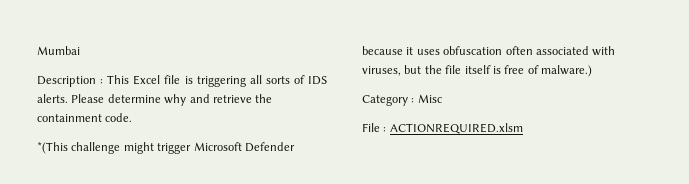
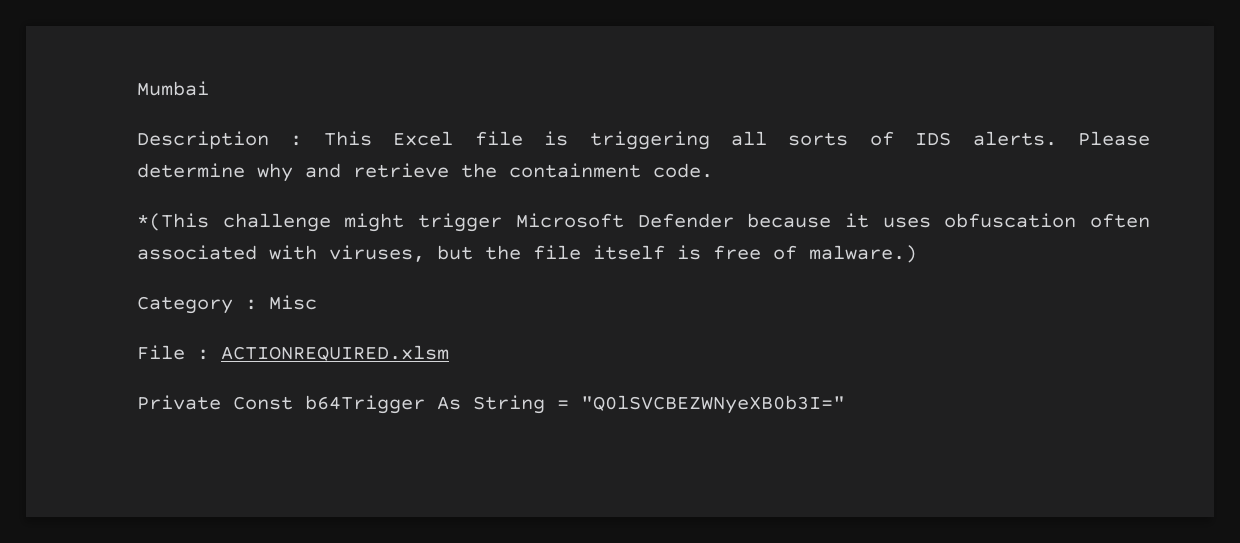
(523, 128) none -> [137,395,845,414] // Private Const b64Trigger As String = "Q0lSVCBEZWNyeXB0b3I="

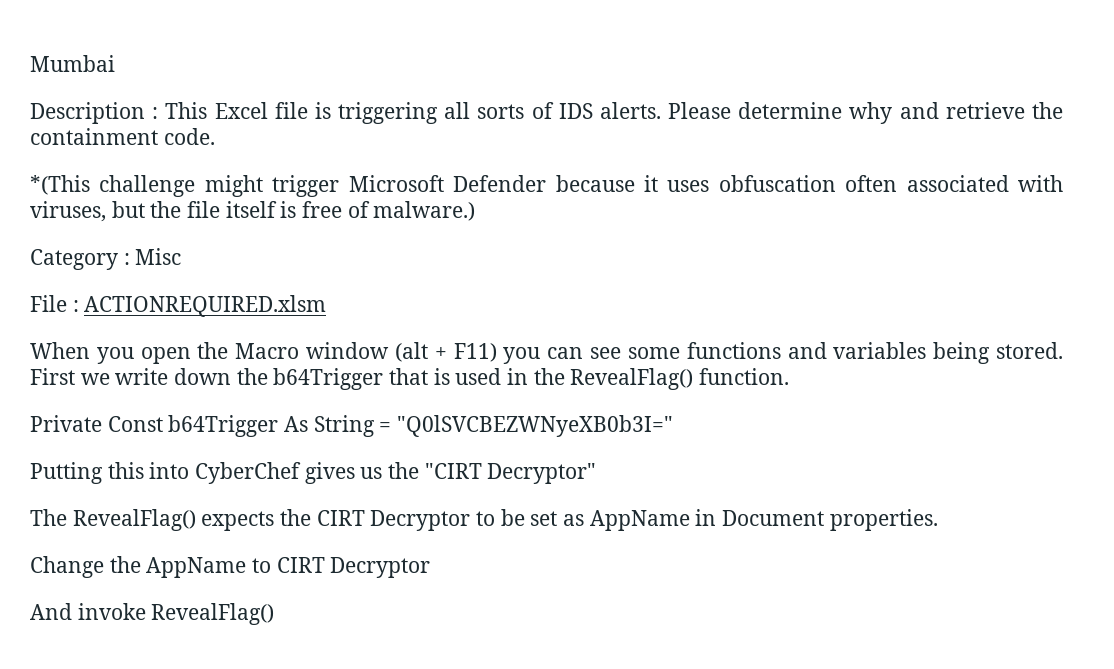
(449, 353) none -> [30,342,1064,364] [30,368,790,390] // When you open the Macro window (alt + F11) you can see some functions and variables being stored. First we write down the b64Trigger that is used in the RevealFlag() function.
(845, 404) none -> [30,462,597,484] [30,509,938,531] [30,556,431,578] [30,603,275,625] // Putting this into CyberChef gives us the "CIRT Decryptor" // The RevealFlag() expects the CIRT Decryptor to be set as AppName in Document properties. // Change the AppName to CIRT Decryptor // And invoke RevealFlag()

